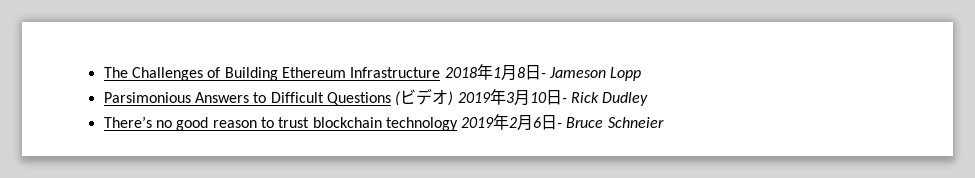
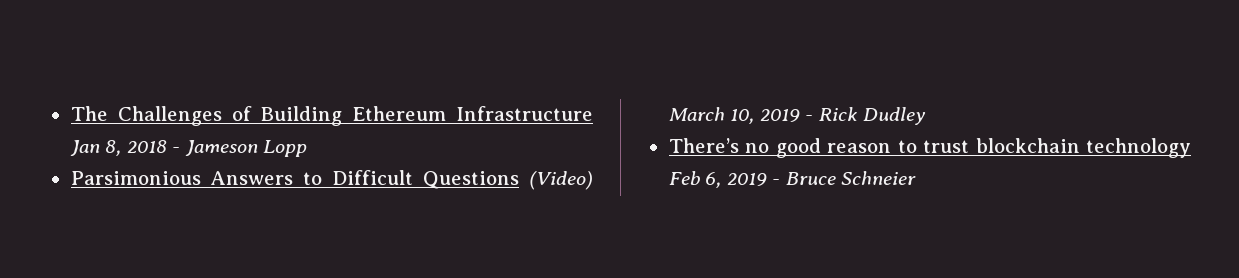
[444,64,541,81] 2018年1月8日 -> [69,140,167,156] Jan 8, 2018
[395,88,562,106] (ビデオ) 2019年3月10日 -> [529,171,593,190] [668,107,800,124] (Video) March 10, 2019
[461,114,558,131] 2019年2月6日 -> [668,171,767,188] Feb 6, 2019

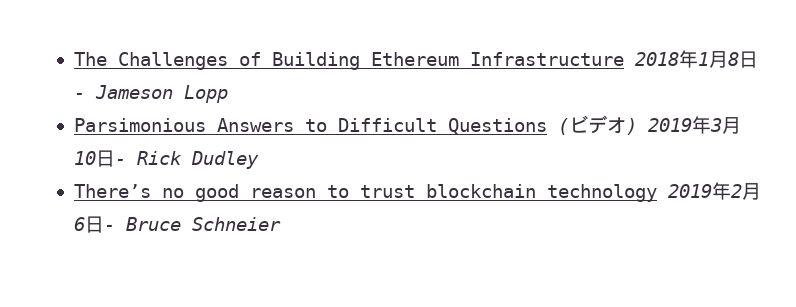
[69,140,167,156] Jan 8, 2018 -> [634,50,758,68] 2018年1月8日
[529,171,593,190] [668,107,800,124] (Video) March 10, 2019 -> [557,115,741,135] [73,150,115,167] (ビデオ) 2019年3月10日
[668,171,767,188] Feb 6, 2019 -> [667,182,761,200] [73,216,104,233] 2019年2月6日

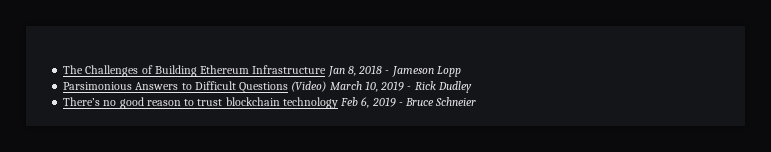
[634,50,758,68] 2018年1月8日 -> [327,65,383,77] Jan 8, 2018
[557,115,741,135] [73,150,115,167] (ビデオ) 2019年3月10日 -> [291,81,405,92] (Video) March 10, 2019
[667,182,761,200] [73,216,104,233] 2019年2月6日 -> [340,97,396,108] Feb 6, 2019

